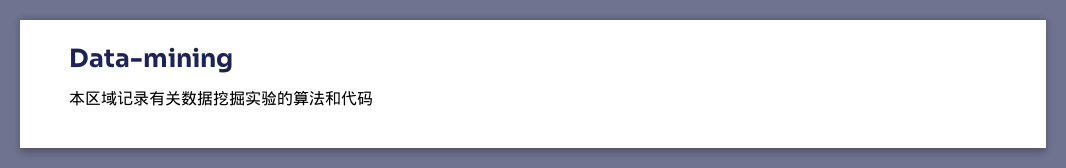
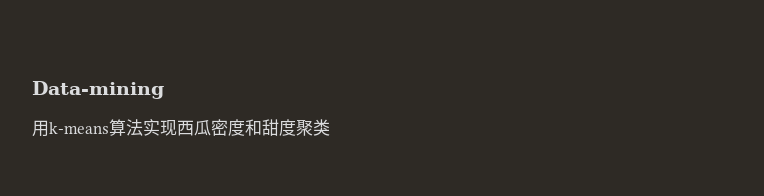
[69,90,373,106] 本区域记录有关数据挖掘实验的算法和代码 -> [32,119,330,137] 用k-means算法实现西瓜密度和甜度聚类

